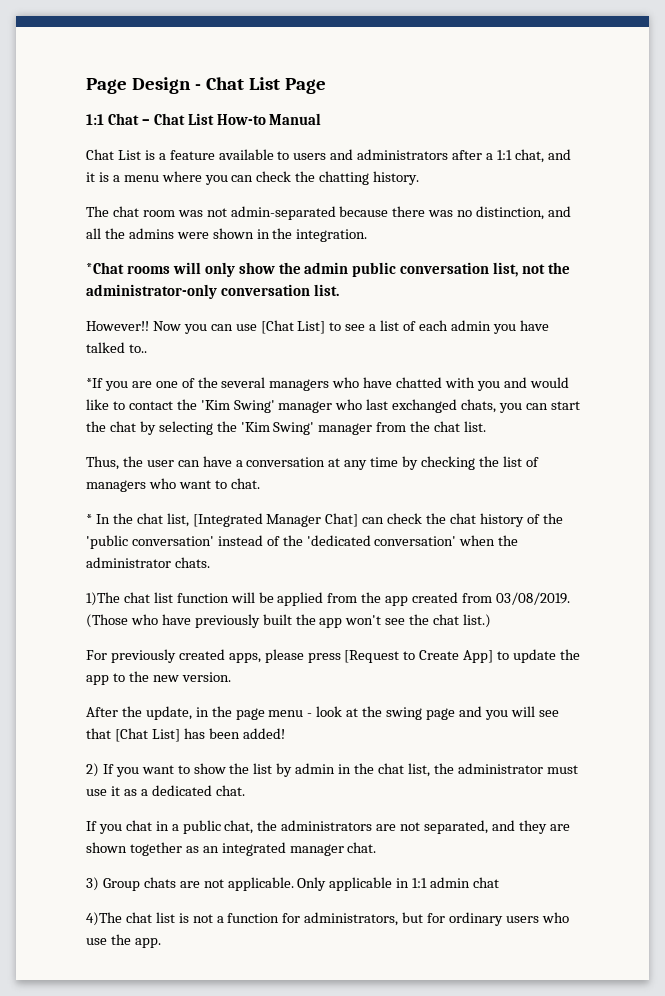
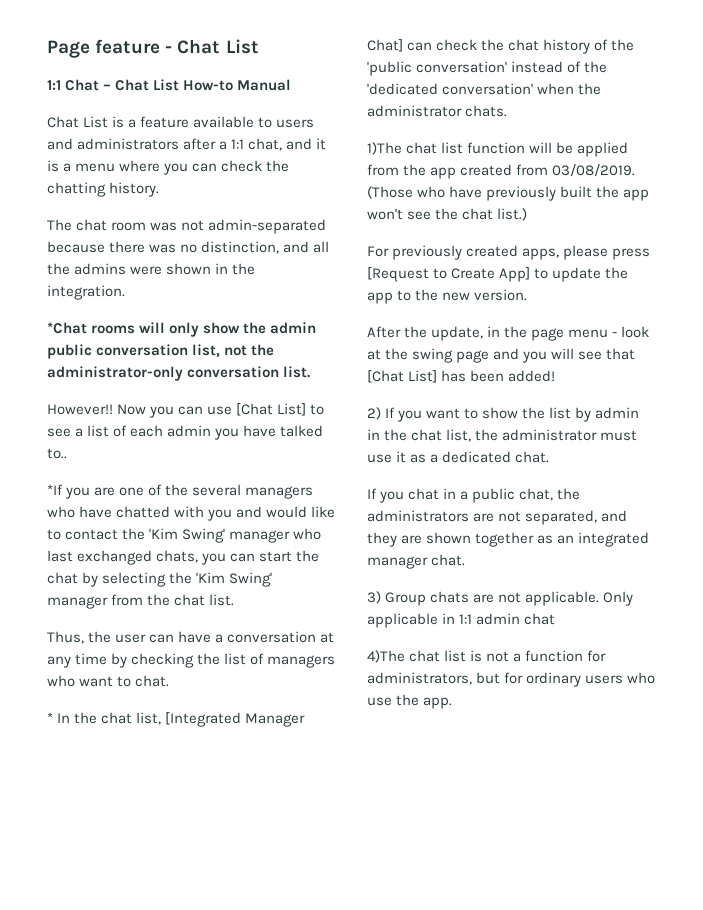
[86,77,326,94] Page Design - Chat List Page -> [47,39,259,58] Page feature - Chat List

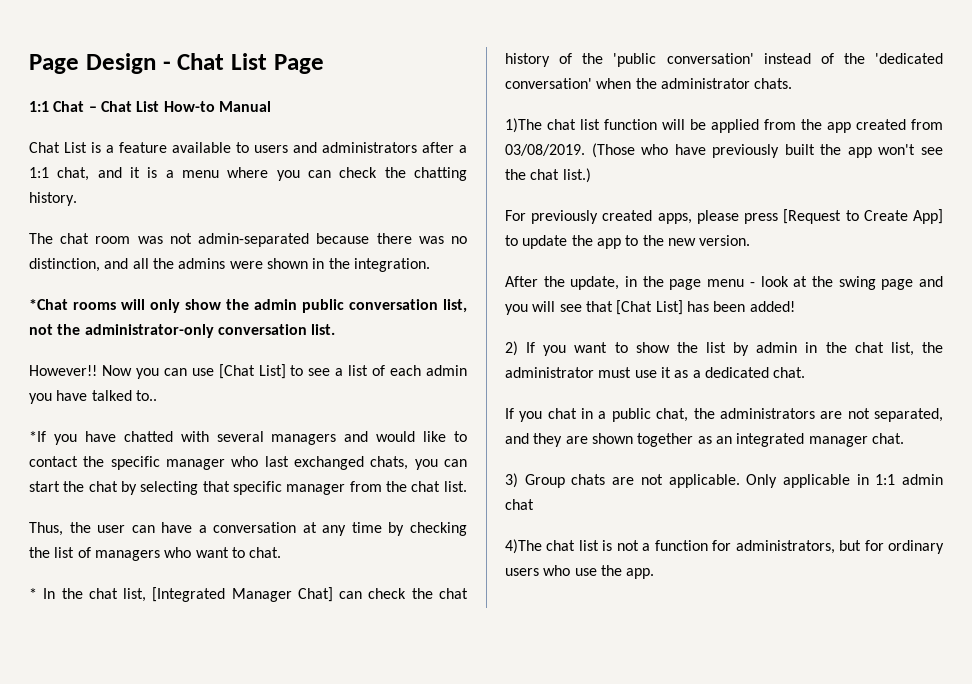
[47,39,259,58] Page feature - Chat List -> [29,53,324,74] Page Design - Chat List Page
[94,484,314,499] [47,506,75,518] are one of the several managers who -> (77, 439) none
[207,509,233,521] you -> [216,431,337,445] several managers
[149,528,226,543] 'Kim Swing' -> [110,456,160,470] specific
[169,572,273,587] the 'Kim Swing' -> [202,481,282,495] that specific

